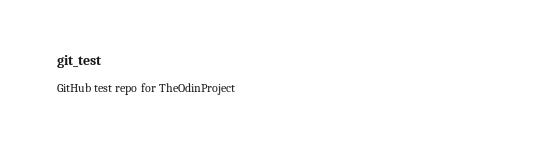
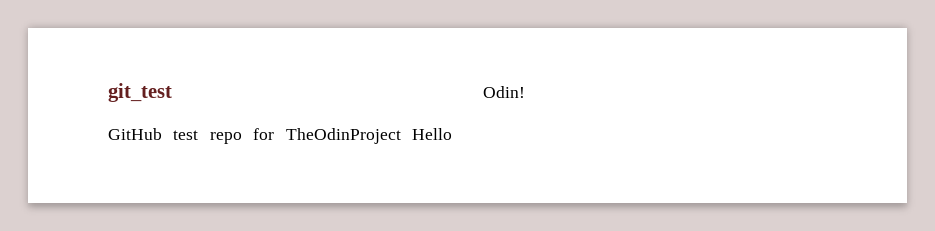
(235, 89) none -> [412,128,452,140] [483,86,525,98] Hello Odin!

